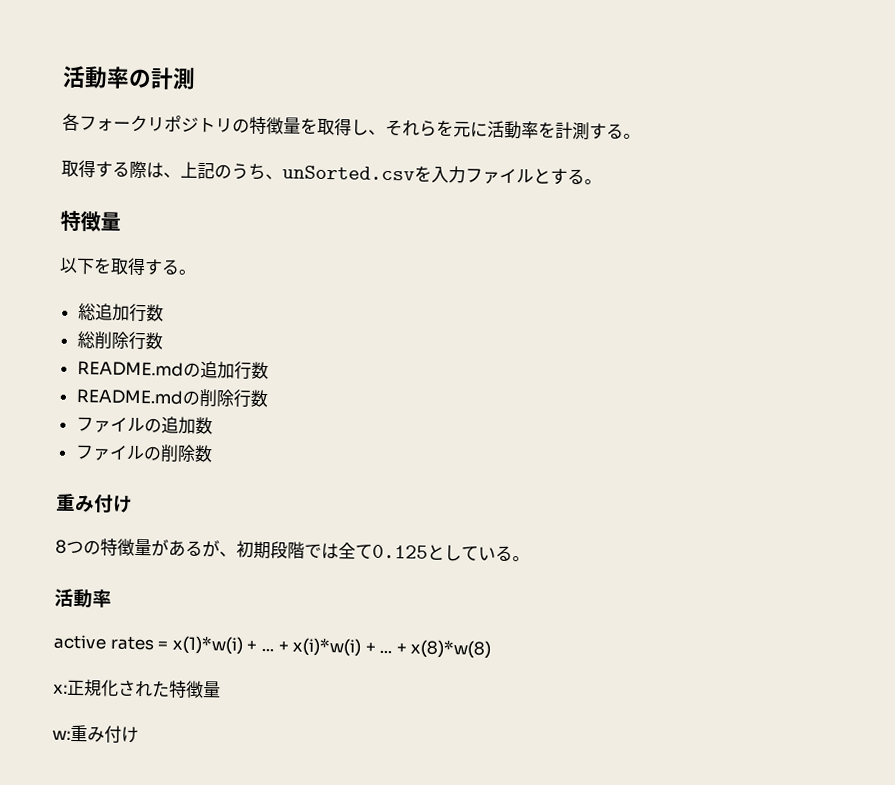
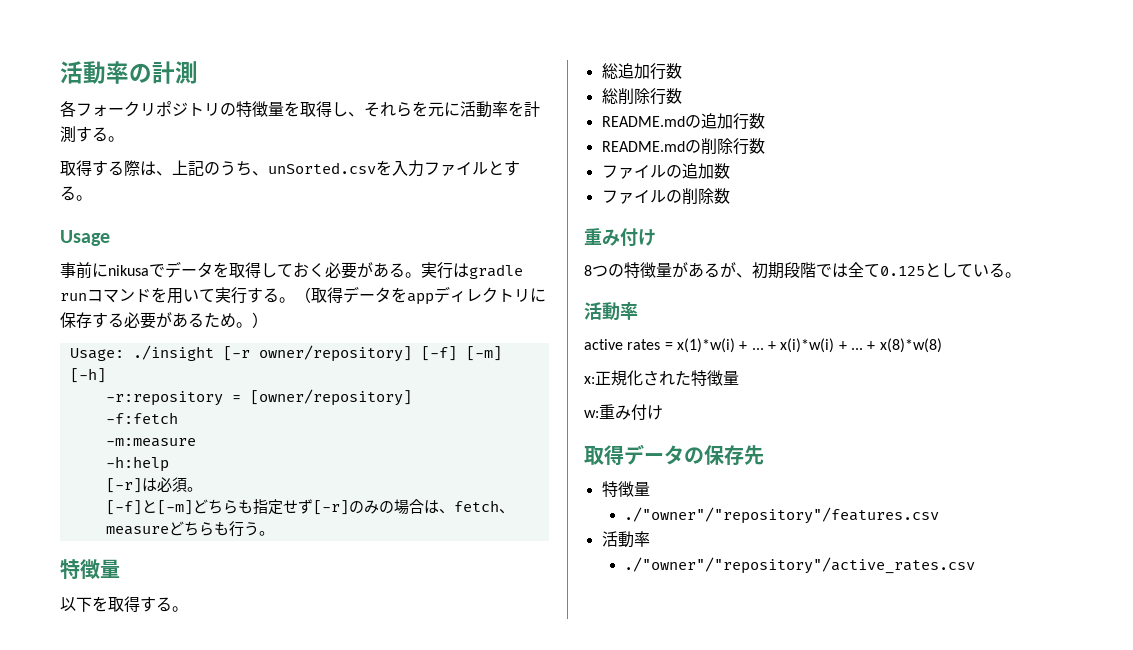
(602, 182) none -> [60,230,110,246] [60,261,523,279] [60,286,546,305] [60,312,268,329] [69,345,502,362] [69,368,106,383] [105,389,412,406] [105,412,178,424] [105,438,196,447] [105,456,169,472] [105,477,202,493] [105,499,514,515] [105,521,274,537] // Usage // 事前にnikusaでデータを取得しておく必要がある。実行はgradle runコマンドを用いて実行する。（取得データをappディレクトリに保存する必要があるため。） // Usage: ./insight [-r owner/repository] [-f] [-m] [-h] // -r:repository = [owner/repository] // -f:fetch // -m:measure // -h:help // [-r]は必須。 // [-f]と[-m]どちらも指定せず[-r]のみの場合は、fetch、measureどちらも行う。
(139, 735) none -> [584,444,764,465] [601,481,650,497] [624,507,940,524] [601,531,650,548] [624,557,976,574] // 取得データの保存先 // 特徴量 // ./"owner"/"repository"/features.csv // 活動率 // ./"owner"/"repository"/active_rates.csv

